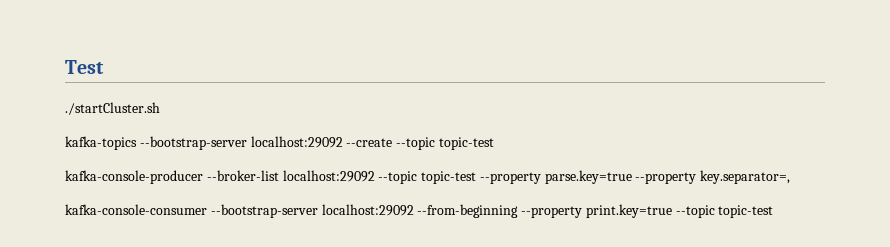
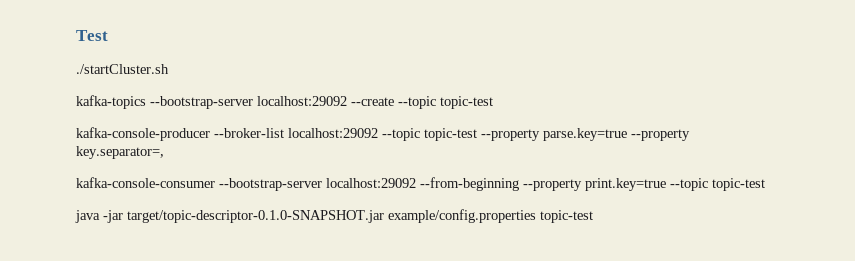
(774, 211) none -> [75,209,593,223] // java -jar target/topic-descriptor-0.1.0-SNAPSHOT.jar example/config.properties topic-test

